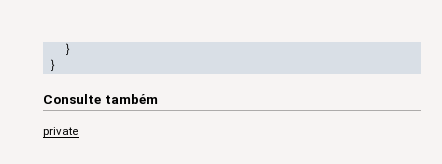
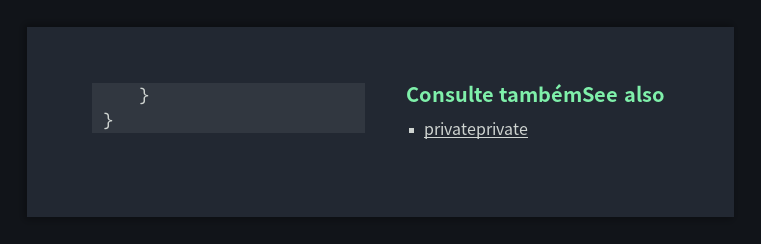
[104,94,158,104] [43,127,79,137] também // private -> [499,84,665,102] [423,122,528,139] tambémSee also // privateprivate

